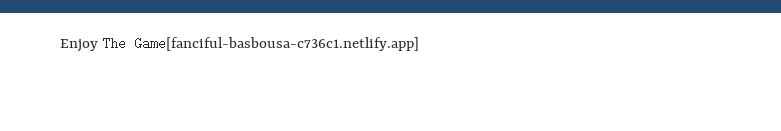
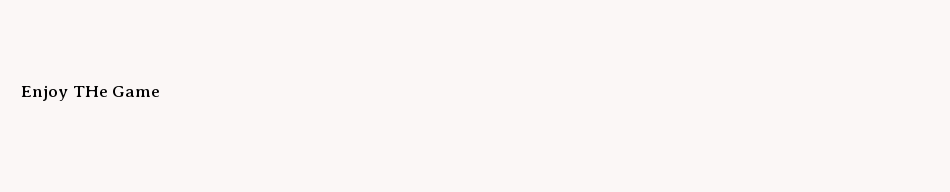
[102,37,420,51] The Game[fanciful-basbousa-c736c1.netlify.app] -> [72,86,161,97] THe Game

